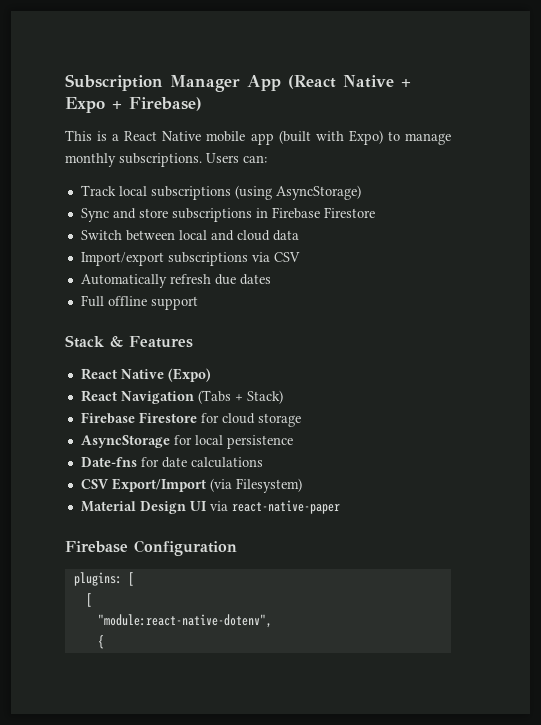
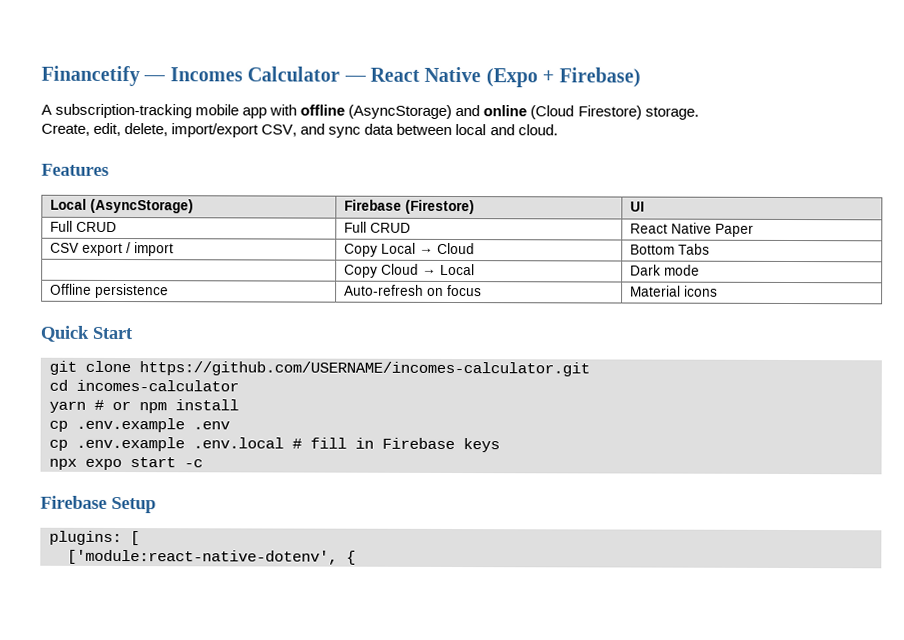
[65,74,411,92] [65,97,202,113] [65,130,451,145] [65,153,267,167] [80,185,361,200] [80,207,375,222] [80,230,299,241] [80,252,300,266] [80,274,271,288] [80,295,198,310] [65,335,193,348] [80,368,211,382] [80,390,283,404] [80,412,301,427] [80,435,293,449] [80,457,263,468] [80,478,302,493] [80,500,340,514] [65,540,237,556] Subscription Manager App (React Native + Expo + Firebase) // This is a React Native mobile app (built with Expo) to manage monthly subscriptions. Users can: // Track local subscriptions (using AsyncStorage) // Sync and store subscriptions in Firebase Firestore // Switch between local and cloud data // Import/export subscriptions via CSV // Automatically refresh due dates // Full offline support // Stack & Features // React Native (Expo) // React Navigation (Tabs + Stack) // Firebase Firestore for cloud storage // AsyncStorage for local persistence // Date-fns for date calculations // CSV Export/Import (via Filesystem) // Material Design UI via react-native-paper // Firebase Configuration -> [41,65,641,88] [41,103,699,120] [41,122,558,138] [41,163,109,176] [49,198,194,214] [343,199,475,215] [629,201,645,212] [49,220,117,233] [343,221,411,233] [629,222,754,237] [49,242,174,257] [343,242,475,257] [629,243,710,255] [343,263,475,278] [629,264,700,276] [49,283,169,299] [343,284,482,297] [629,285,718,297] [40,325,133,342] [49,360,590,377] [49,379,239,392] [49,399,239,414] [49,417,230,433] [49,436,500,453] [49,457,203,471] [40,495,156,514] Financetify — Incomes Calculator — React Native (Expo + Firebase) // A subscription‑tracking mobile app with offline (AsyncStorage) and online (Cloud Firestore) storage. // Create, edit, delete, import/export CSV, and sync data between local and cloud. // Features // Local (AsyncStorage) | Firebase (Firestore) | UI // Full CRUD | Full CRUD | React Native Paper // CSV export / import | Copy Local → Cloud | Bottom Tabs // | Copy Cloud → Local | Dark mode // Offline persistence | Auto‑refresh on focus | Material icons // Quick Start // git clone https://github.com/USERNAME/incomes-calculator.git // cd incomes-calculator // yarn # or npm install // cp .env.example .env // cp .env.example .env.local # fill in Firebase keys // npx expo start -c // Firebase Setup
[85,593,92,607] [97,614,272,628] [ // "module:react-native-dotenv", // -> [67,549,338,565] ['module:react-native-dotenv',

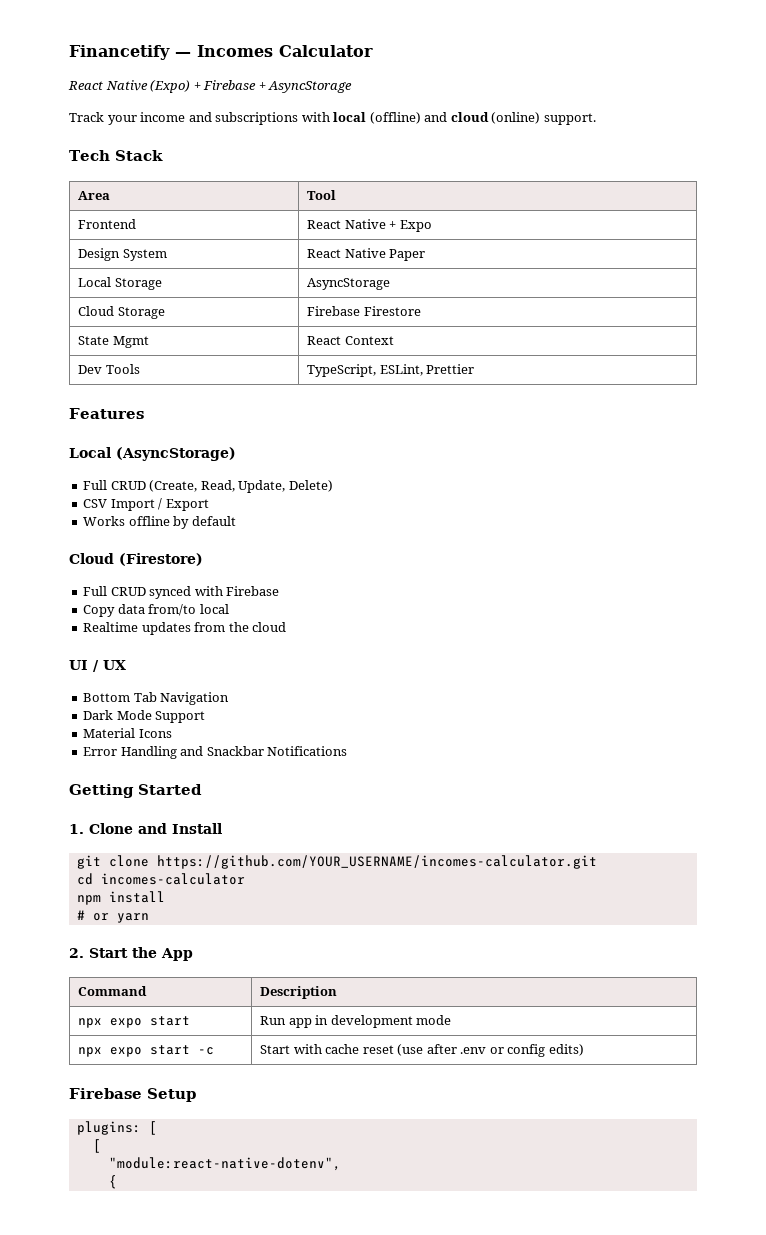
[343,66,641,88] [41,103,699,120] [41,122,558,138] [41,163,109,176] [49,198,194,214] [343,199,475,215] [629,201,645,212] [49,220,117,233] [343,221,411,233] [629,222,754,237] [49,242,174,257] [343,242,475,257] [629,243,710,255] [343,263,475,278] [629,264,700,276] [49,283,169,299] [343,284,482,297] [629,285,718,297] [40,325,133,342] — React Native (Expo + Firebase) // A subscription‑tracking mobile app with offline (AsyncStorage) and online (Cloud Firestore) storage. // Create, edit, delete, import/export CSV, and sync data between local and cloud. // Features // Local (AsyncStorage) | Firebase (Firestore) | UI // Full CRUD | Full CRUD | React Native Paper // CSV export / import | Copy Local → Cloud | Bottom Tabs // | Copy Cloud → Local | Dark mode // Offline persistence | Auto‑refresh on focus | Material icons // Quick Start -> [68,80,353,93] [69,112,596,125] [69,150,163,161] [78,191,111,200] [307,190,337,200] [78,219,137,229] [307,219,432,232] [78,248,167,261] [307,248,426,261] [78,277,162,290] [307,278,391,290] [78,306,165,319] [307,306,421,316] [78,336,149,348] [307,336,394,345] [78,364,140,374] [307,364,475,377] [69,408,144,419] [69,447,236,461] [83,480,333,493] [83,498,209,511] [83,516,236,529] [69,553,203,566] [83,586,280,599] [83,604,229,617] [83,622,287,635] [69,660,126,672] [83,692,230,705] [83,710,206,723] [83,728,172,738] [83,746,348,759] [69,784,202,798] [69,823,222,834] // React Native (Expo) + Firebase + AsyncStorage // Track your income and subscriptions with local (offline) and cloud (online) support. // Tech Stack // Area | Tool // Frontend | React Native + Expo // Design System | React Native Paper // Local Storage | AsyncStorage // Cloud Storage | Firebase Firestore // State Mgmt | React Context // Dev Tools | TypeScript, ESLint, Prettier // Features // Local (AsyncStorage) // Full CRUD (Create, Read, Update, Delete) // CSV Import / Export // Works offline by default // Cloud (Firestore) // Full CRUD synced with Firebase // Copy data from/to local // Realtime updates from the cloud // UI / UX // Bottom Tab Navigation // Dark Mode Support // Material Icons // Error Handling and Snackbar Notifications // Getting Started // 1. Clone and Install
[139,361,590,377] https://github.com/USERNAME/incomes-calculator.git -> [156,855,597,869] https://github.com/YOUR_USERNAME/incomes-calculator.git
[49,399,131,413] yarn # or -> (245, 879) none
[49,417,230,433] [49,436,500,453] [49,457,203,471] cp .env.example .env // cp .env.example .env.local # fill in Firebase keys // npx expo start -c -> [76,910,149,923] [69,947,193,961] [78,986,148,996] [260,986,338,999] [78,1016,191,1028] [260,1015,452,1028] [78,1045,215,1057] [260,1044,584,1057] # or yarn // 2. Start the App // Command | Description // npx expo start | Run app in development mode // npx expo start -c | Start with cache reset (use after .env or config edits)
[67,549,338,565] ['module:react-native-dotenv', -> [92,1139,101,1153] [108,1157,341,1171] [ // "module:react-native-dotenv", //

